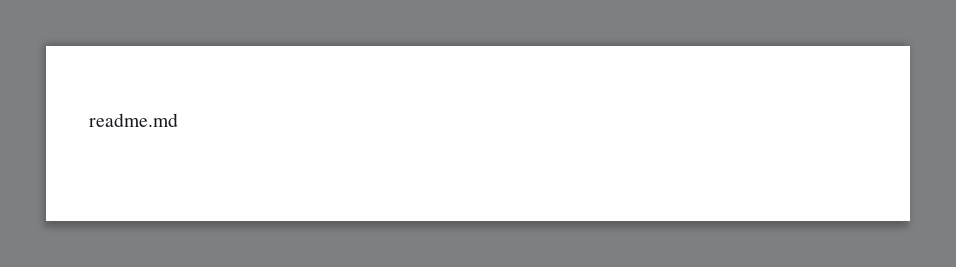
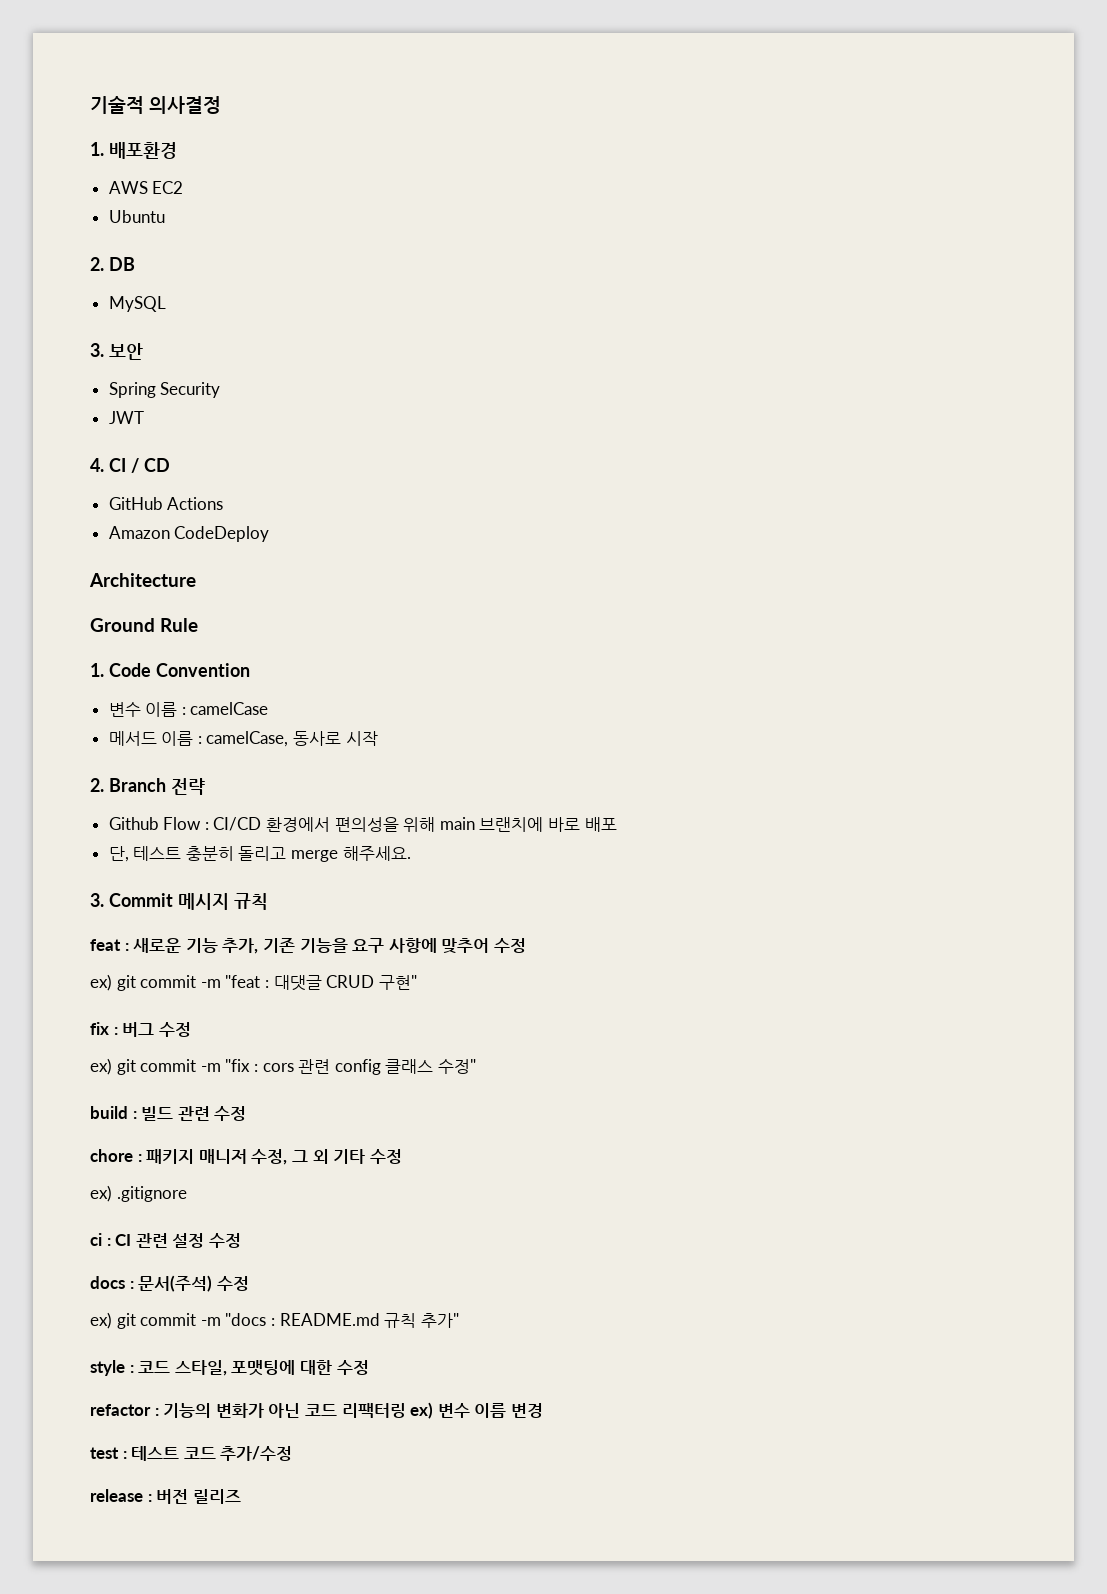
[89,113,178,127] readme.md -> [90,96,221,114] [90,142,177,159] [108,181,184,194] [108,210,165,223] [90,257,135,271] [108,296,166,312] [90,343,143,360] [108,382,221,398] [108,411,144,424] [90,458,170,473] [108,497,224,510] [108,526,270,542] [89,573,196,587] [90,618,198,632] [90,663,250,677] [108,702,269,717] [108,731,378,747] [90,778,205,795] [108,817,617,832] [108,846,411,862] [90,893,268,910] [90,938,526,954] [90,974,417,991] [90,1022,191,1037] [90,1058,476,1075] [90,1106,247,1121] [90,1149,402,1165] [90,1185,187,1202] [90,1233,241,1248] [90,1275,249,1292] [90,1312,459,1329] [90,1360,369,1376] [90,1402,543,1419] [90,1446,293,1461] [90,1489,241,1504] 기술적 의사결정 // 1. 배포환경 // AWS EC2 // Ubuntu // 2. DB // MySQL // 3. 보안 // Spring Security // JWT // 4. CI / CD // GitHub Actions // Amazon CodeDeploy // Architecture // Ground Rule // 1. Code Convention // 변수 이름 : camelCase // 메서드 이름 : camelCase, 동사로 시작 // 2. Branch 전략 // Github Flow : CI/CD 환경에서 편의성을 위해 main 브랜치에 바로 배포 // 단, 테스트 충분히 돌리고 merge 해주세요. // 3. Commit 메시지 규칙 // feat : 새로운 기능 추가, 기존 기능을 요구 사항에 맞추어 수정 // ex) git commit -m "feat : 대댓글 CRUD 구현" // fix : 버그 수정 // ex) git commit -m "fix : cors 관련 config 클래스 수정" // build : 빌드 관련 수정 // chore : 패키지 매니저 수정, 그 외 기타 수정 // ex) .gitignore // ci : CI 관련 설정 수정 // docs : 문서(주석) 수정 // ex) git commit -m "docs : README.md 규칙 추가" // style : 코드 스타일, 포맷팅에 대한 수정 // refactor : 기능의 변화가 아닌 코드 리팩터링 ex) 변수 이름 변경 // test : 테스트 코드 추가/수정 // release : 버전 릴리즈

